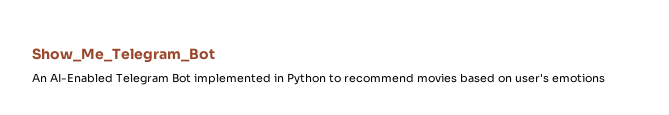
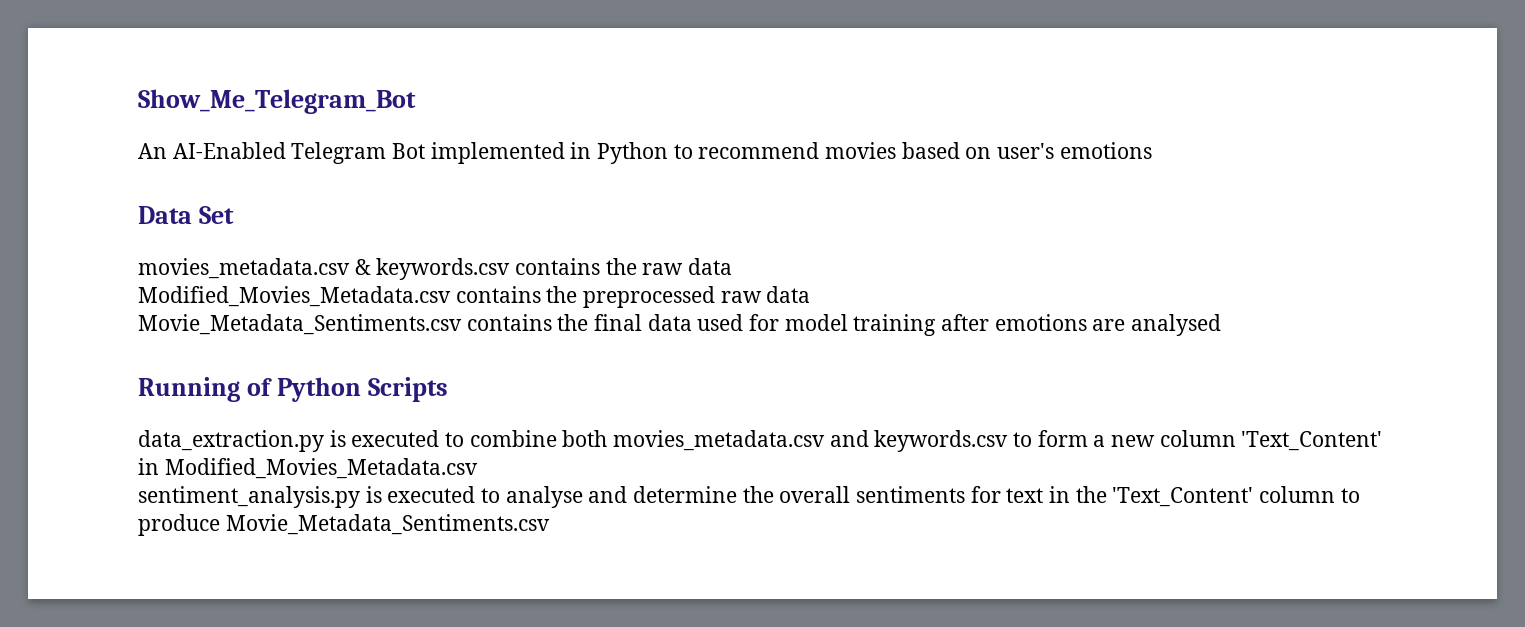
(605, 78) none -> [138,206,234,224] [138,258,733,280] [138,286,811,308] [138,314,1222,336] [138,377,448,402] [138,430,1383,452] [138,458,478,479] [138,486,1360,508] [138,514,550,536] // Data Set // movies_metadata.csv & keywords.csv contains the raw data // Modified_Movies_Metadata.csv contains the preprocessed raw data // Movie_Metadata_Sentiments.csv contains the final data used for model training after emotions are analysed // Running of Python Scripts // data_extraction.py is executed to combine both movies_metadata.csv and keywords.csv to form a new column 'Text_Content' in Modified_Movies_Metadata.csv // sentiment_analysis.py is executed to analyse and determine the overall sentiments for text in the 'Text_Content' column to produce Movie_Metadata_Sentiments.csv

